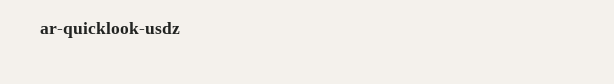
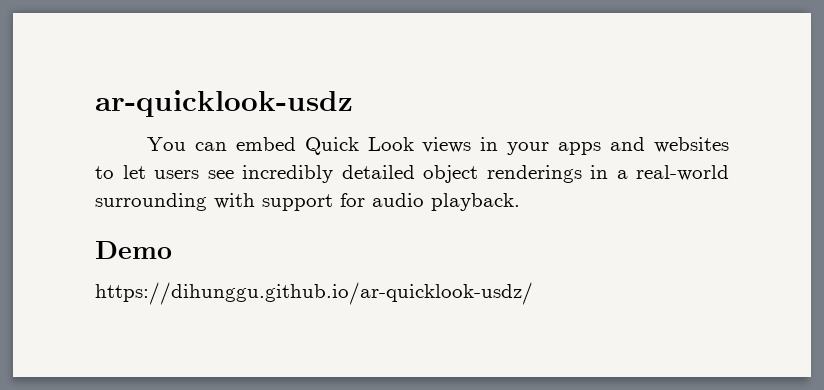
(180, 30) none -> [146,137,729,155] [95,165,729,183] [95,193,520,211] [95,241,172,259] [95,282,533,305] // You can embed Quick Look views in your apps and websites to let users see incredibly detailed object renderings in a real-world surrounding with support for audio playback. // Demo // https://dihunggu.github.io/ar-quicklook-usdz/

